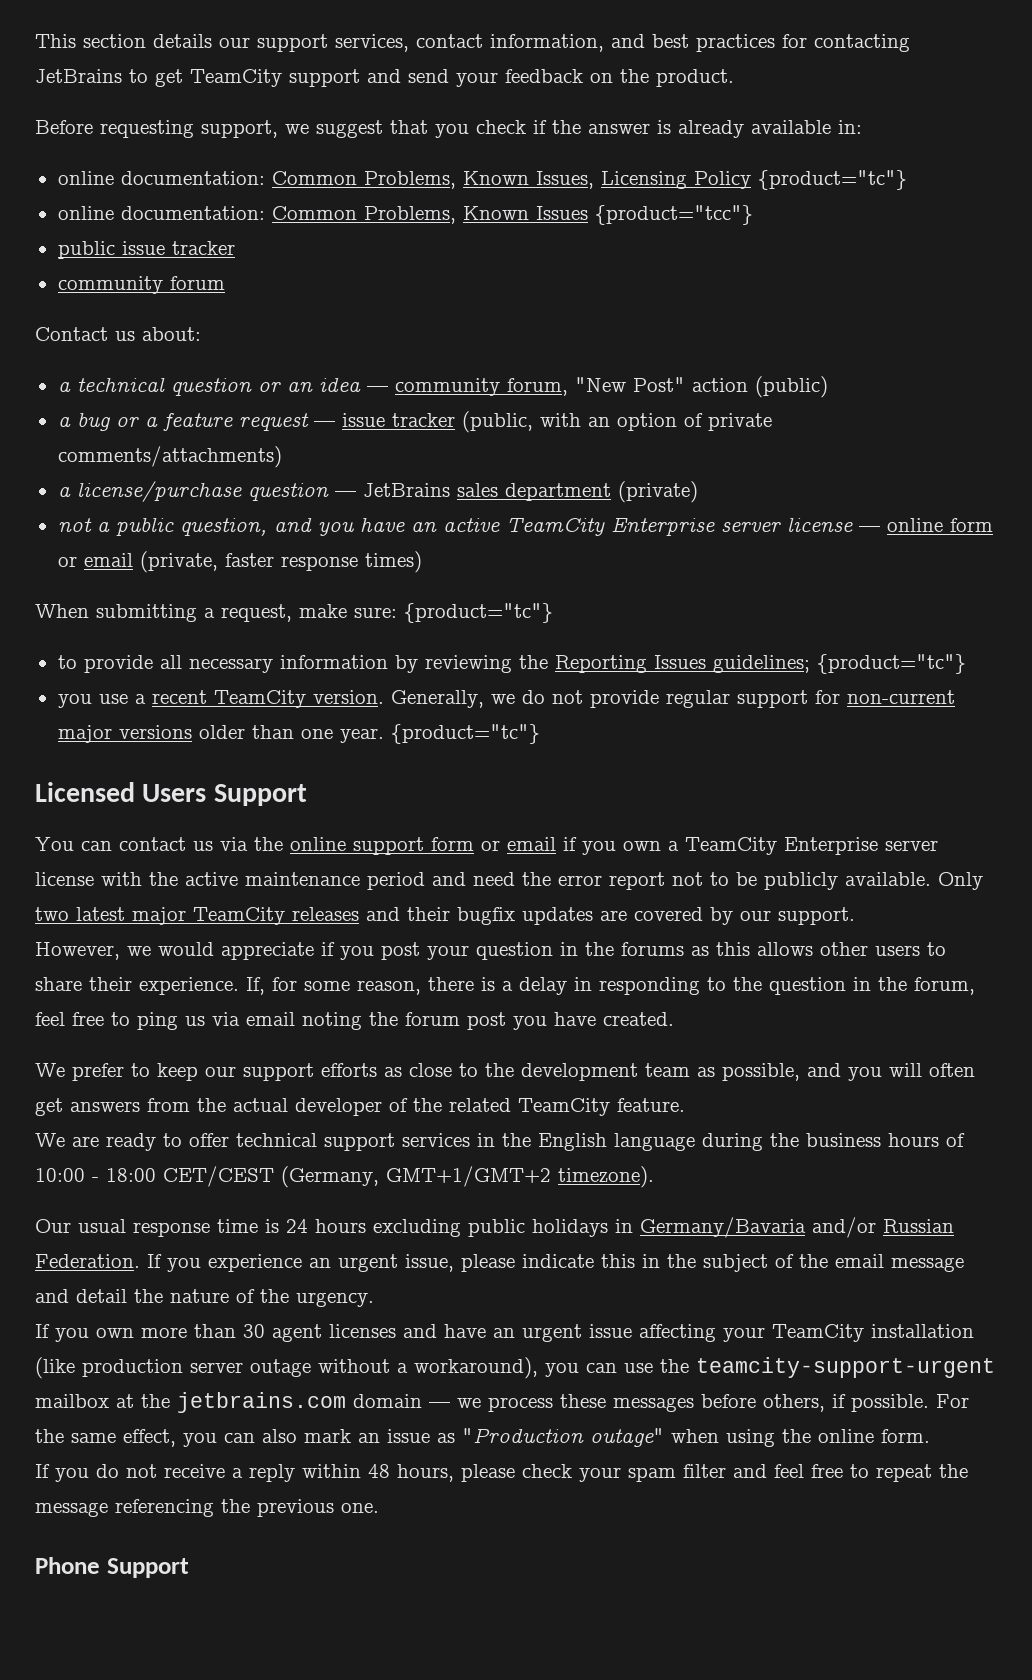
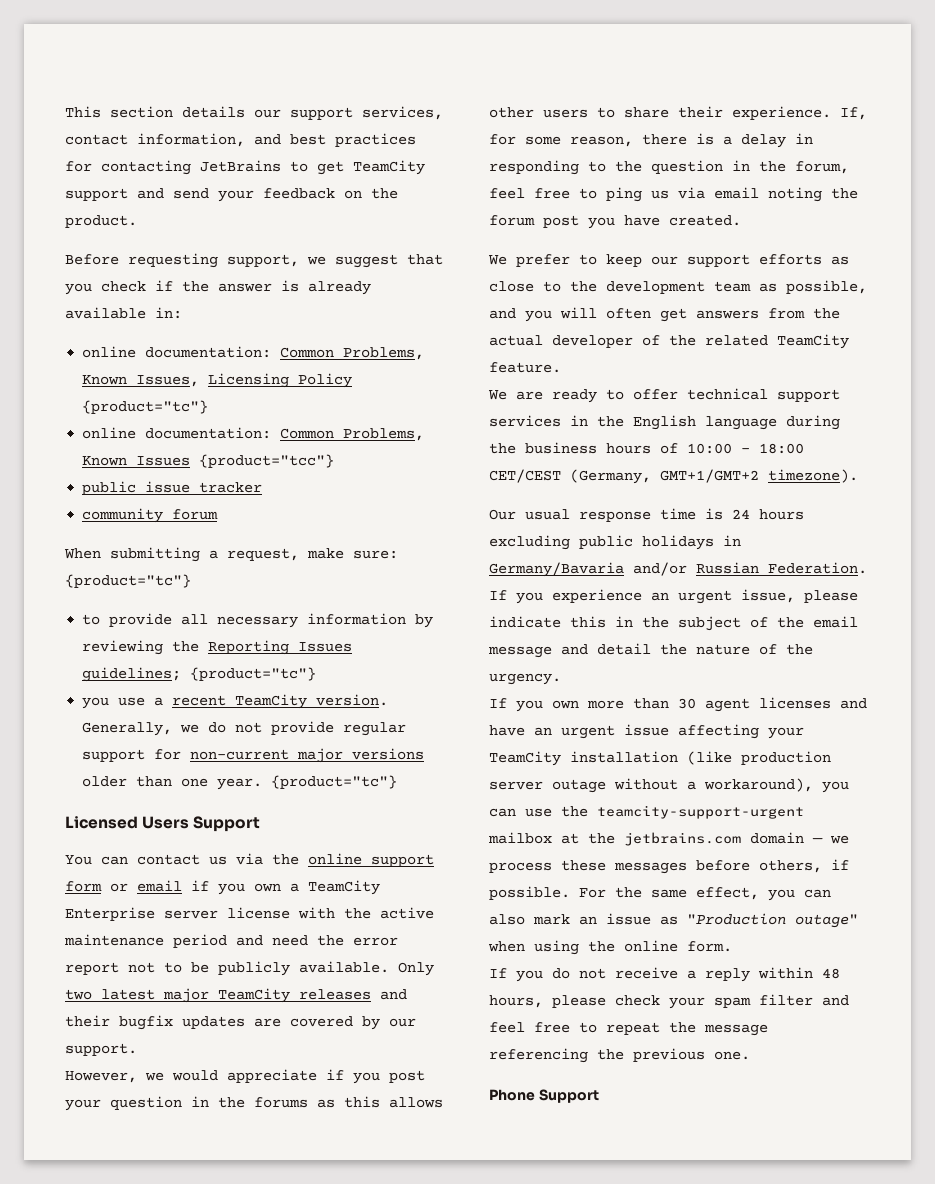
[35,327,201,341] [57,376,828,398] [57,411,772,433] [57,446,282,468] [57,481,698,503] [57,517,993,536] [57,551,422,573] // Contact us about: // a technical question or an idea — community forum, "New Post" action (public) // a bug or a feature request — issue tracker (public, with an option of private comments/attachments) // a license/purchase question — JetBrains sales department (private) // not a public question, and you have an active TeamCity Enterprise server license — online form or email (private, faster response times) -> (219, 514) none

